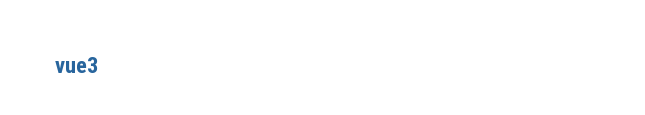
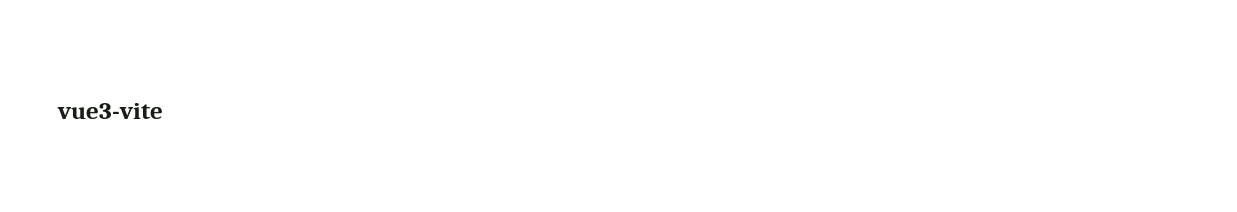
[55,57,98,73] vue3 -> [57,103,163,119] vue3-vite

